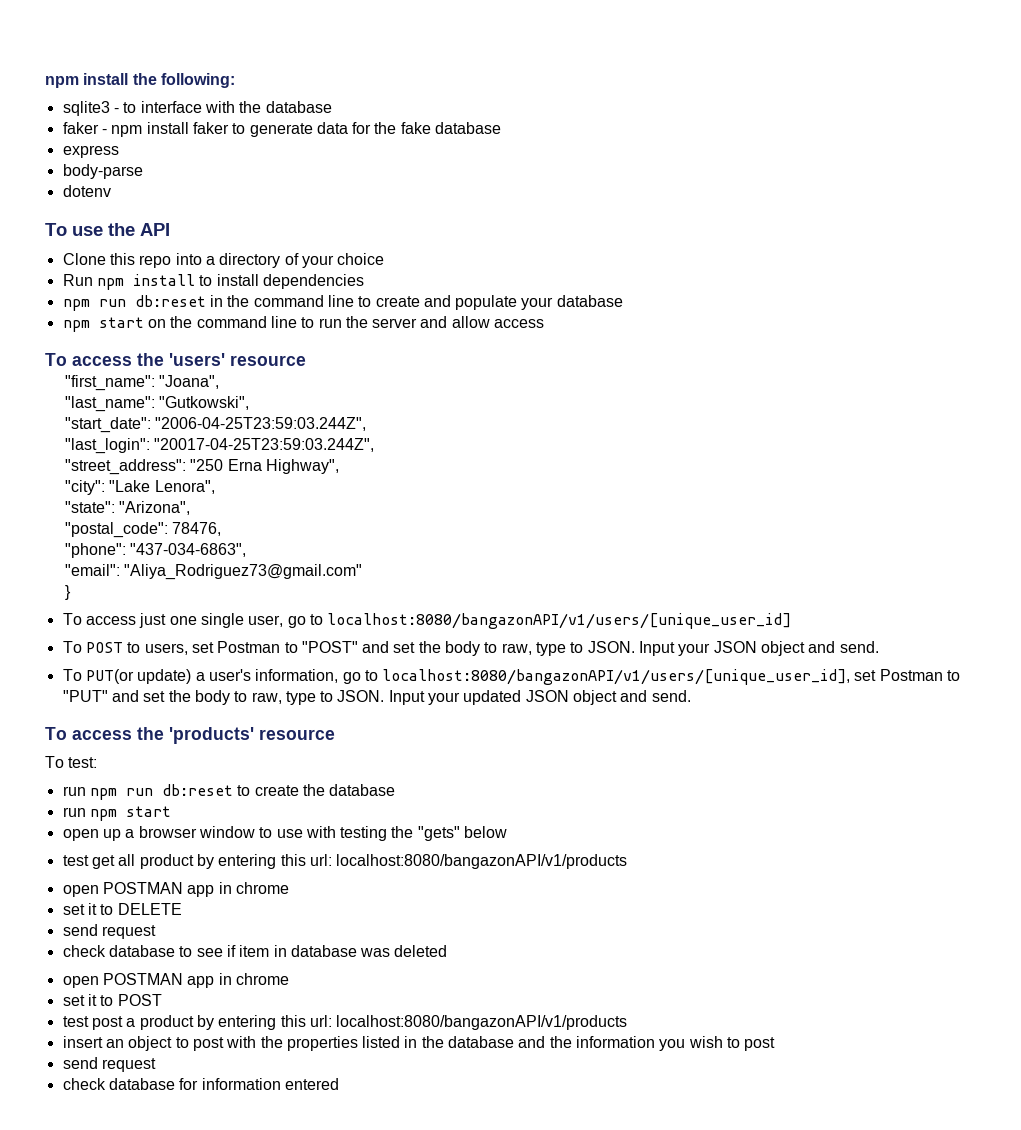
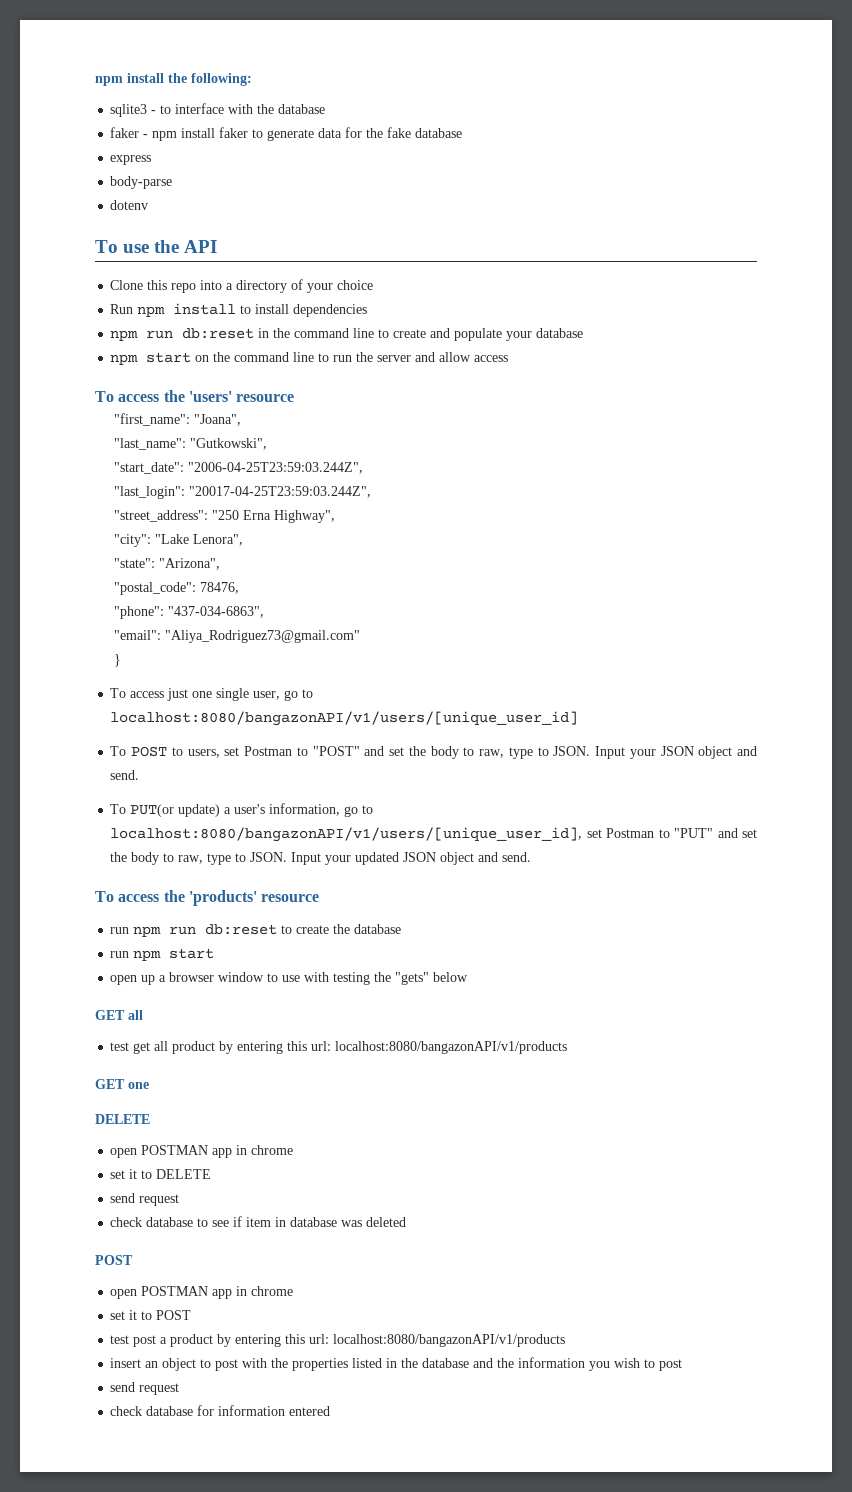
[45,756,98,768] // To test: -> (320, 898) none
(508, 832) none -> [95,1010,143,1020] // GET all
(628, 861) none -> [95,1079,149,1089] [95,1114,150,1124] // GET one // DELETE
(448, 951) none -> [95,1255,133,1265] // POST

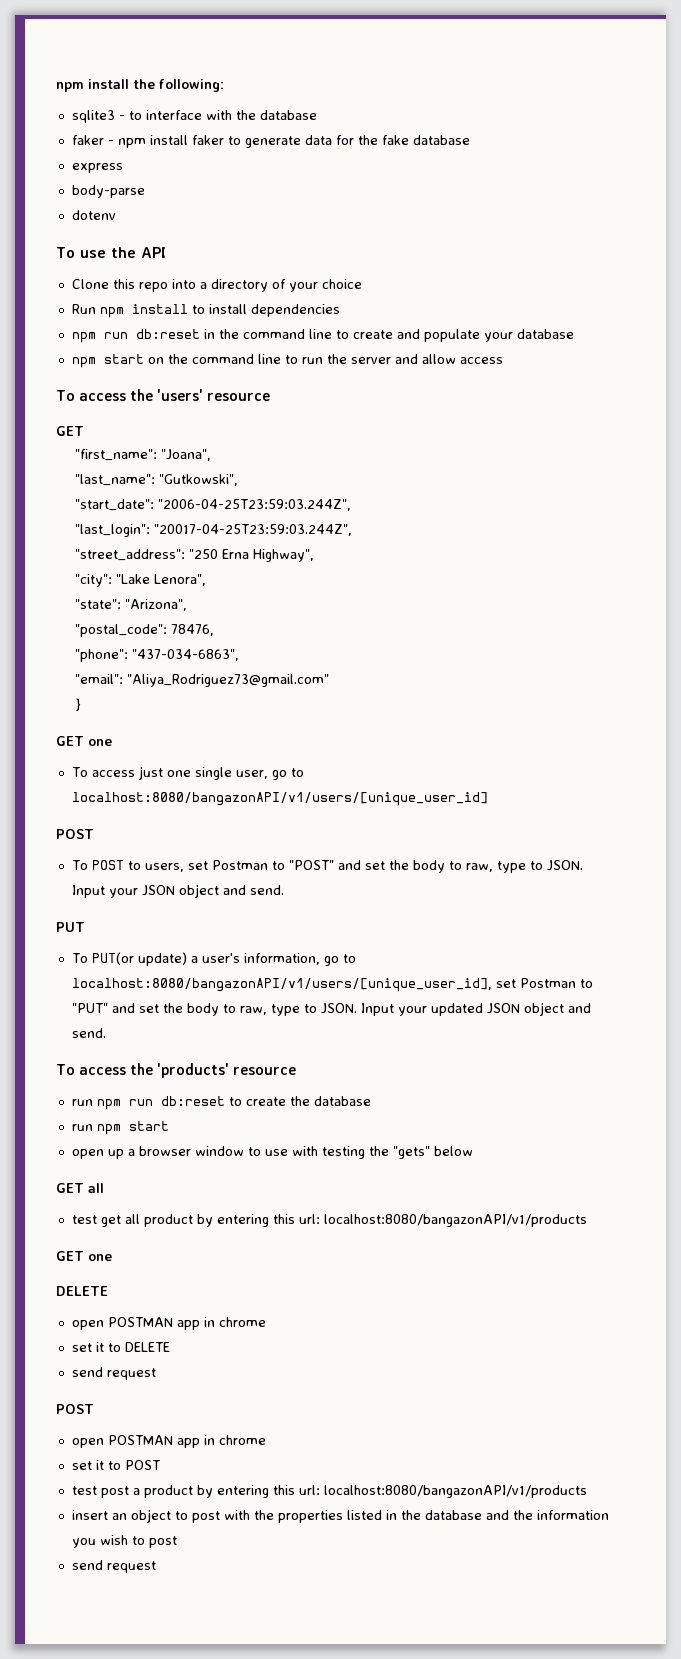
(295, 398) none -> [56,426,84,436] // GET
(121, 660) none -> [56,736,112,746] // GET one
(579, 718) none -> [56,829,94,839] // POST
(140, 775) none -> [56,922,85,932] // PUT
[110,1216,407,1227] // check database to see if item in database was deleted -> (156, 1374) none
[110,1405,331,1416] // check database for information entered -> (156, 1567) none

